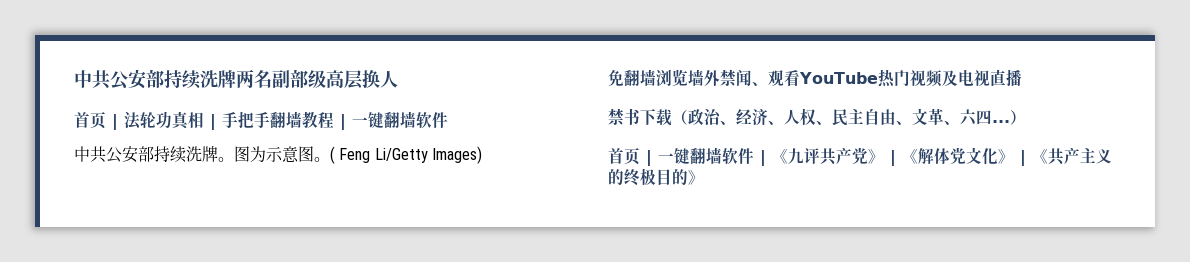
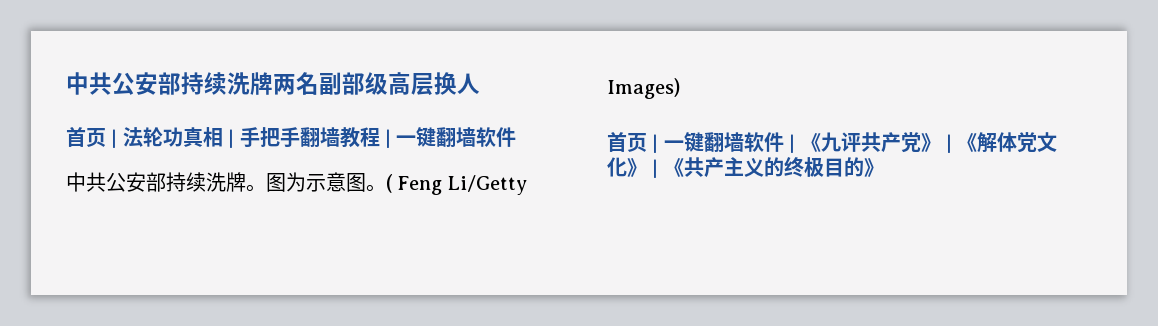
[608,69,1022,87] [608,108,1026,126] // 免翻墙浏览墙外禁闻、观看YouTube热门视频及电视直播 // 禁书下载（政治、经济、人权、民主自由、文革、六四...） -> (680, 88) none

